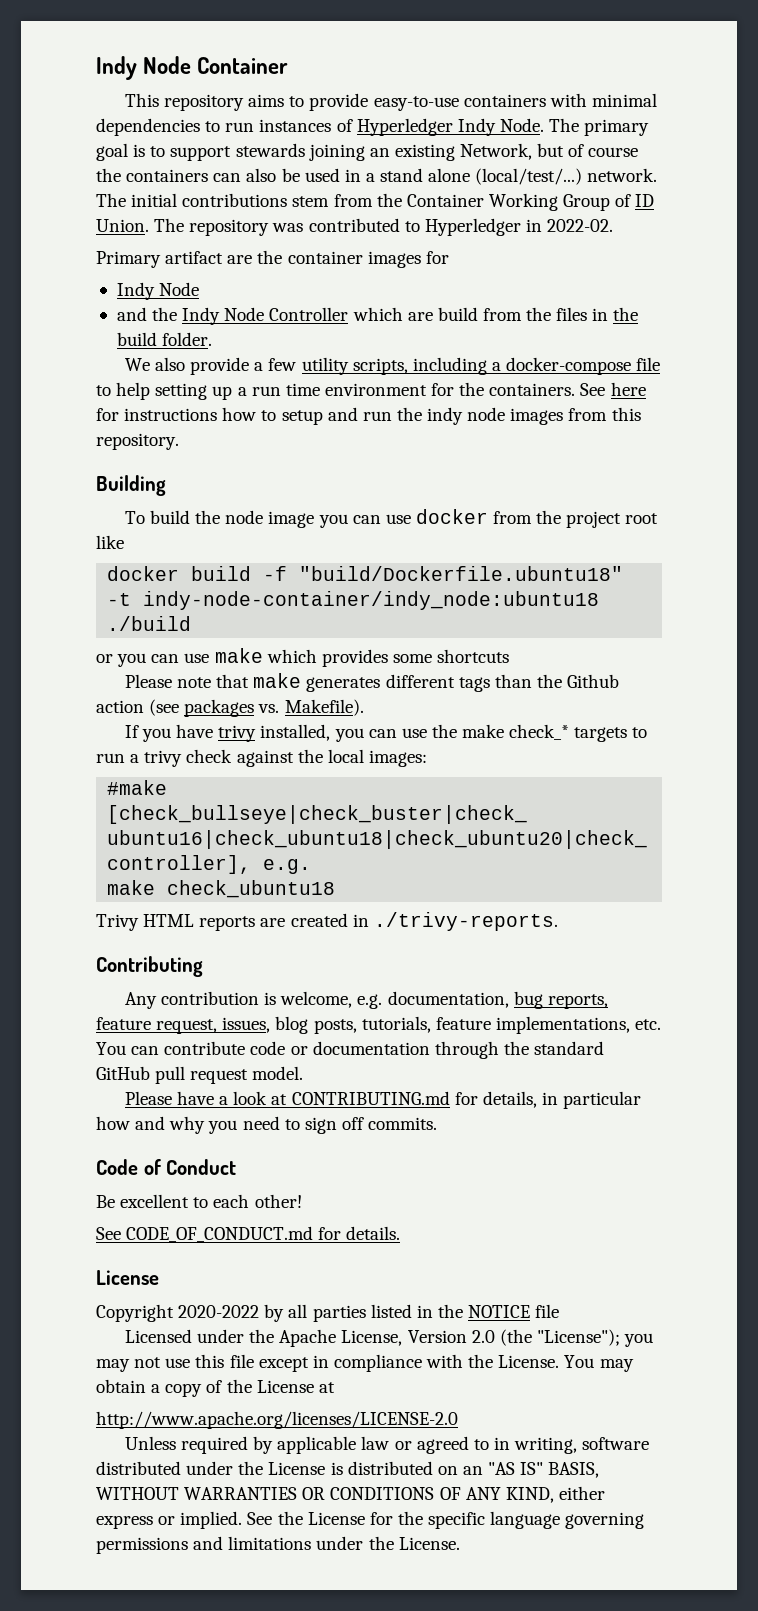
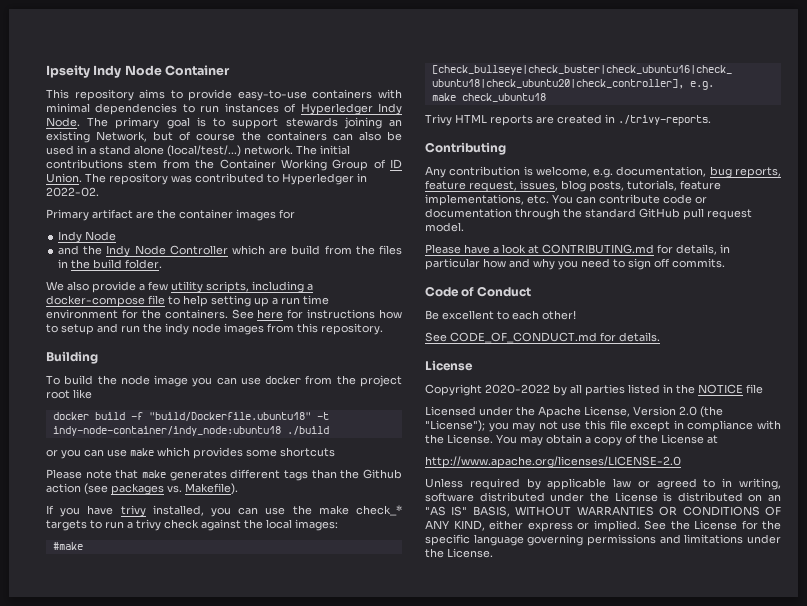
(96, 68) none -> [46,65,90,78] Ipseity

